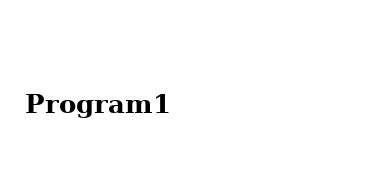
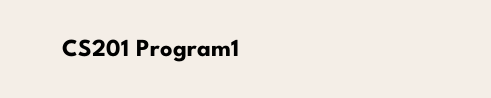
(25, 106) none -> [62,39,129,57] CS201

